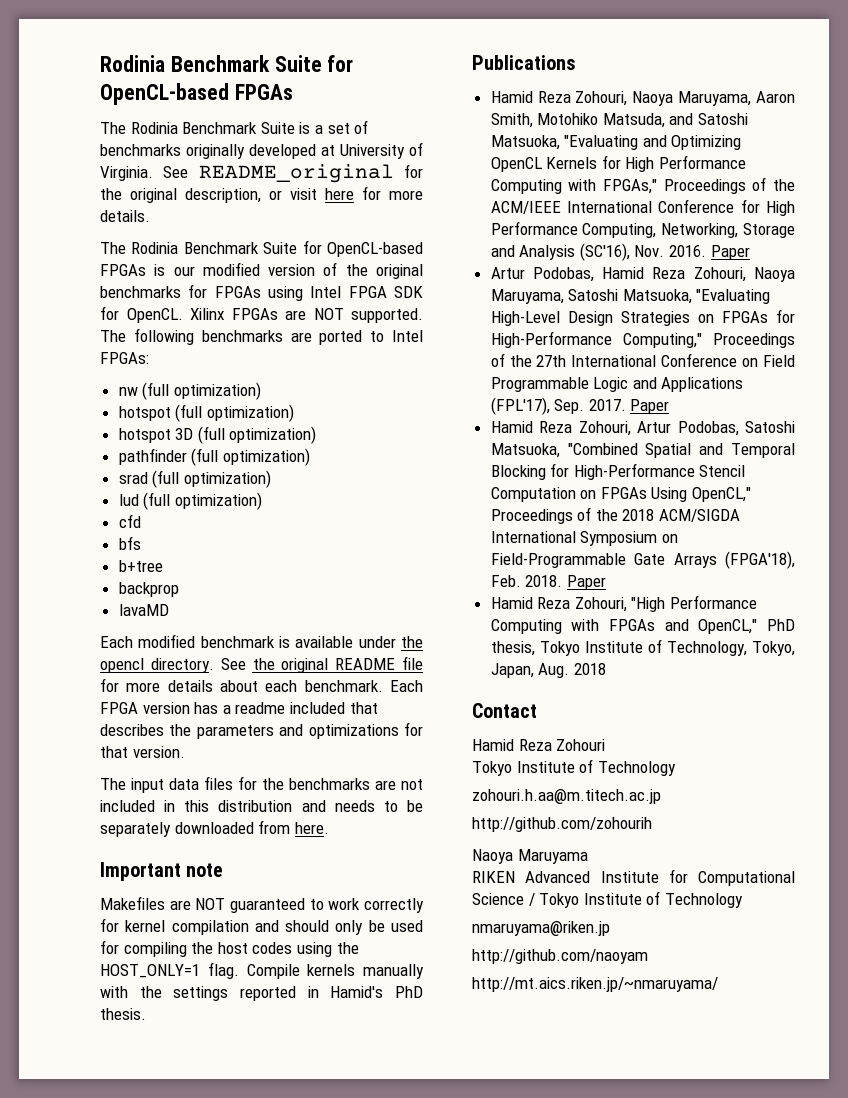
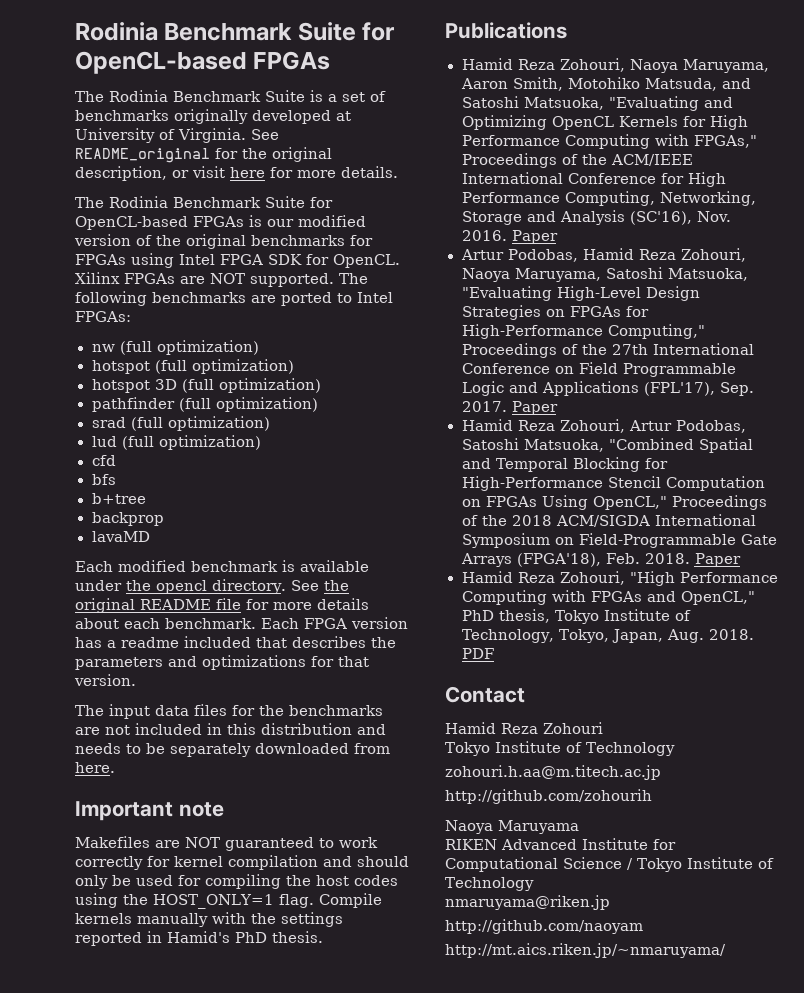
[573,663,606,675] 2018 -> [709,629,755,640] [461,648,494,659] 2018. PDF

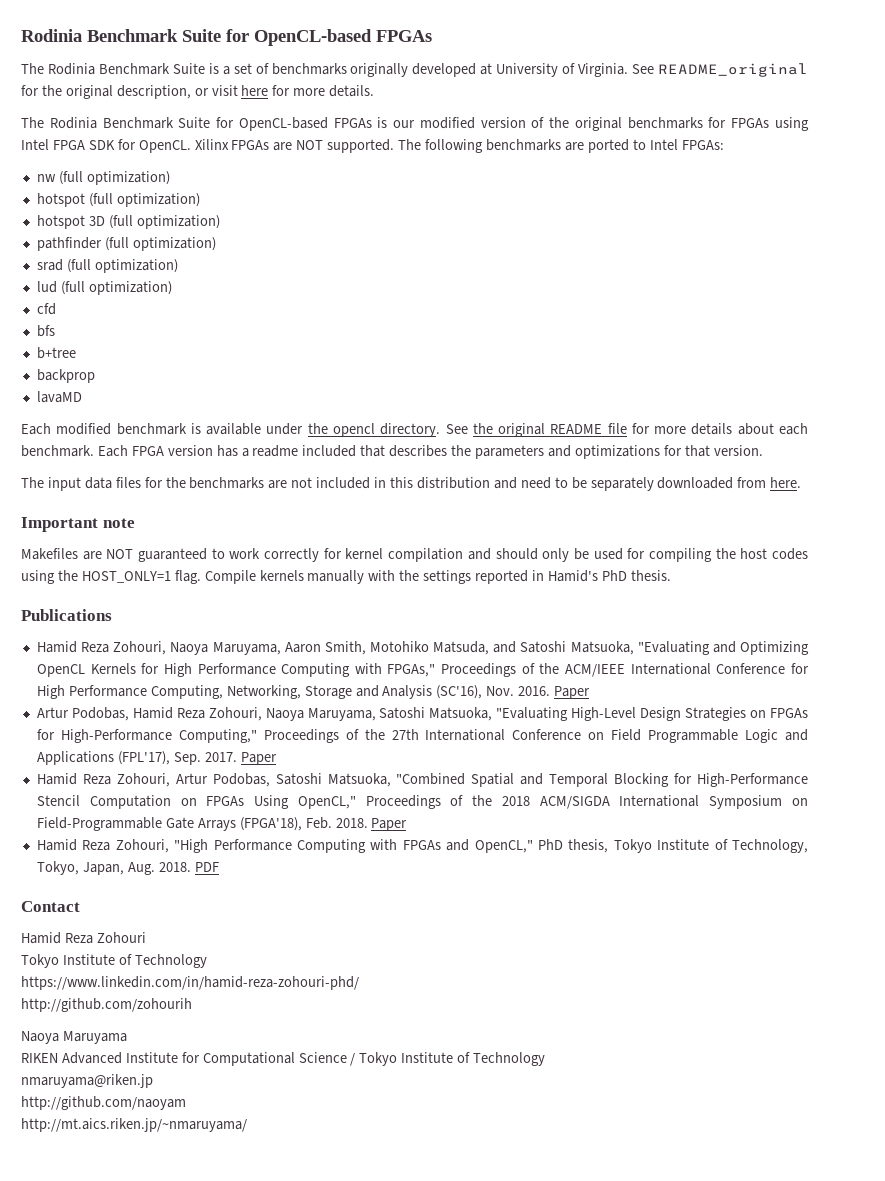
[75,743,121,754] needs -> [520,477,551,489] need
[445,765,661,780] zohouri.h.aa@m.titech.ac.jp -> [21,976,359,990] https://www.linkedin.com/in/hamid-reza-zohouri-phd/

